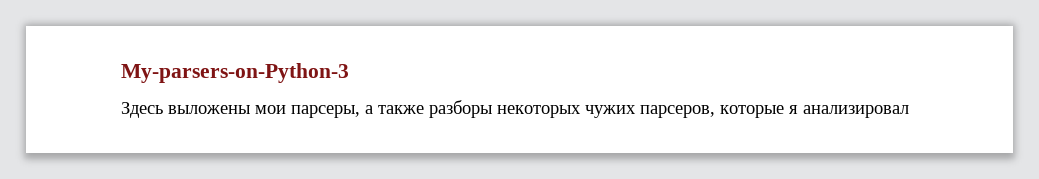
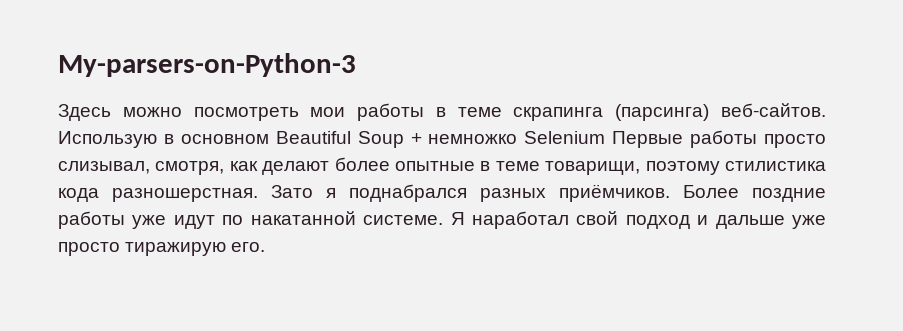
[168,100,909,118] выложены мои парсеры, а также разборы некоторых чужих парсеров, которые я анализировал -> [122,103,827,121] [58,130,826,148] [58,157,826,175] [58,184,826,202] [58,211,826,229] [58,242,266,256] можно посмотреть мои работы в теме скрапинга (парсинга) веб-сайтов. Использую в основном Beautiful Soup + немножко Selenium Первые работы просто слизывал, смотря, как делают более опытные в теме товарищи, поэтому стилистика кода разношерстная. Зато я поднабрался разных приёмчиков. Более поздние работы уже идут по накатанной системе. Я наработал свой подход и дальше уже просто тиражирую его.

